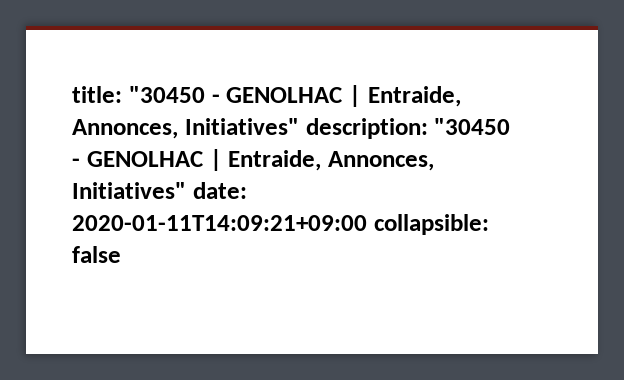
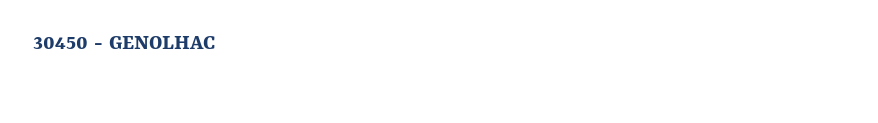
[72,85,461,107] [72,118,511,139] [72,149,434,171] [72,182,247,199] [72,214,489,235] [72,246,121,263] title: "30450 - GENOLHAC | Entraide, Annonces, Initiatives" description: "30450 - GENOLHAC | Entraide, Annonces, Initiatives" date: 2020-01-11T14:09:21+09:00 collapsible: false -> [33,36,216,49] 30450 - GENOLHAC

